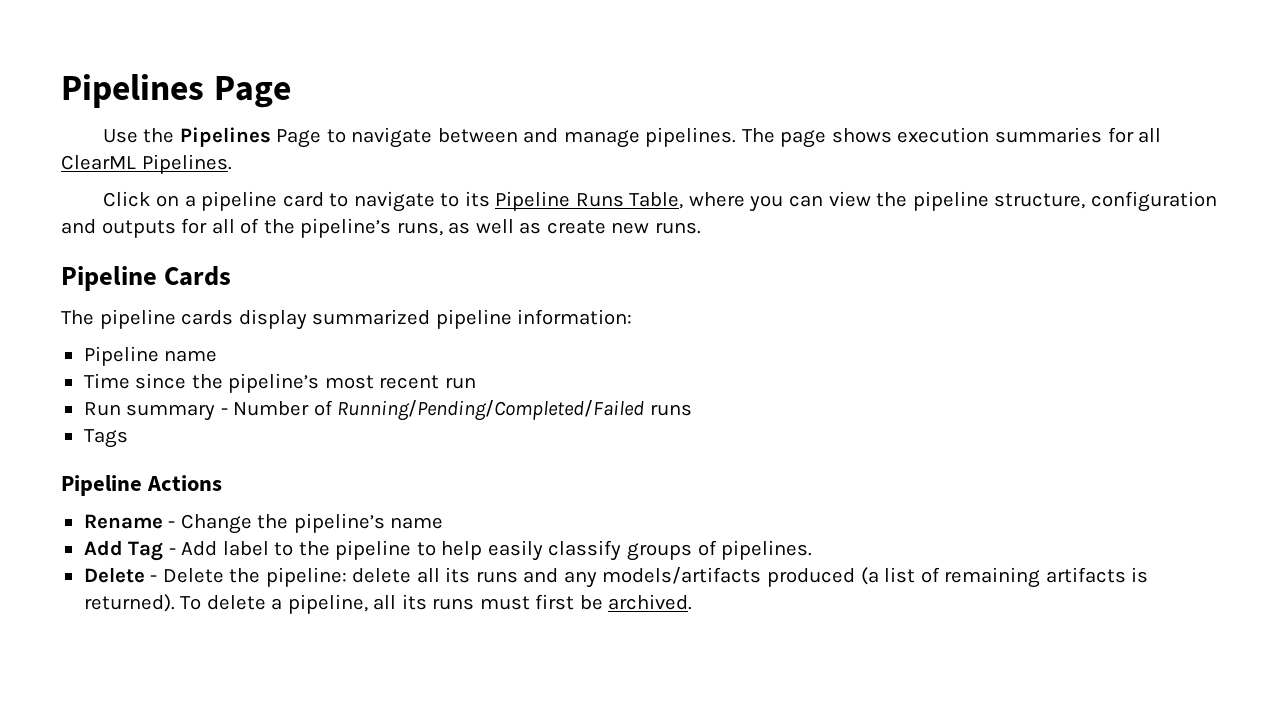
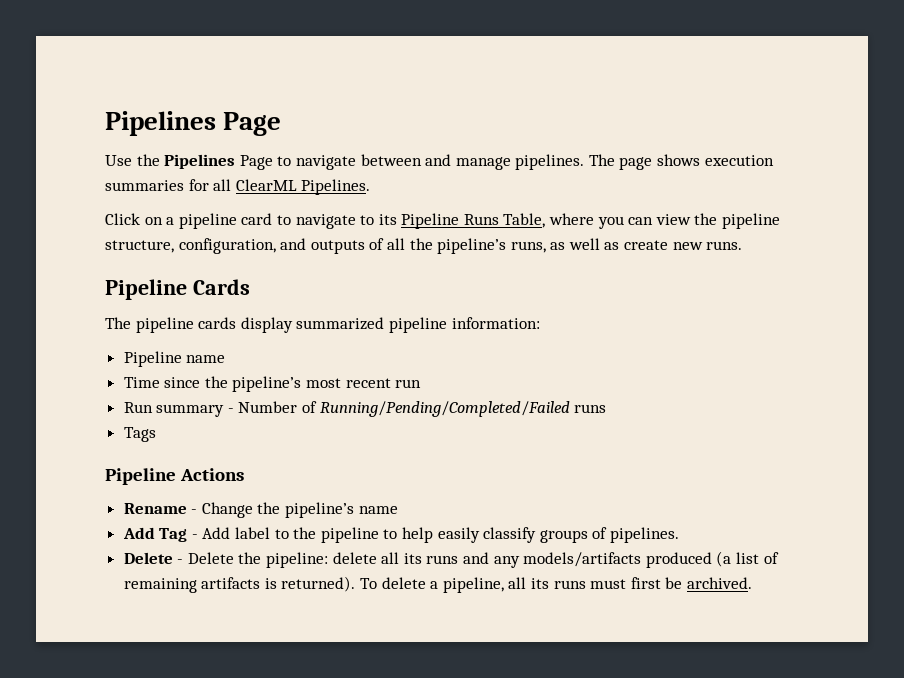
[1090,191,1217,212] configuration -> [178,238,276,254] configuration,
[181,218,260,234] for all of -> [369,238,405,250] of all

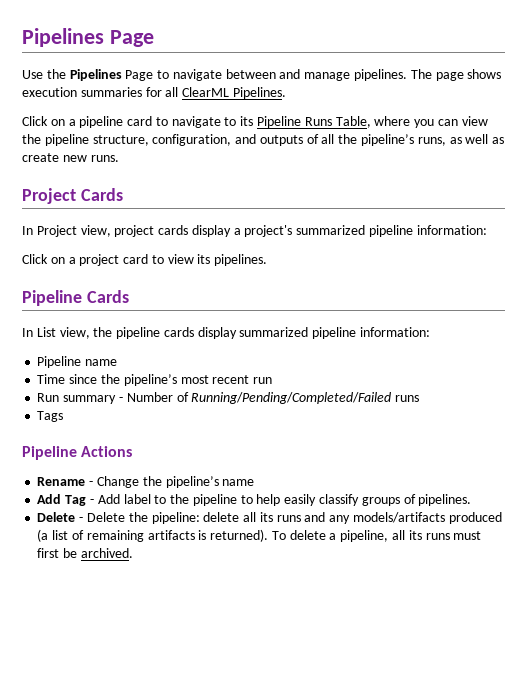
[105,279,250,300] [105,317,131,329] Pipeline Cards // The -> [22,188,123,204] [22,225,487,237] [22,254,268,266] [22,290,129,306] [22,327,113,339] Project Cards // In Project view, project cards display a project's summarized pipeline information: // Click on a project card to view its pipelines. // Pipeline Cards // In List view, the

